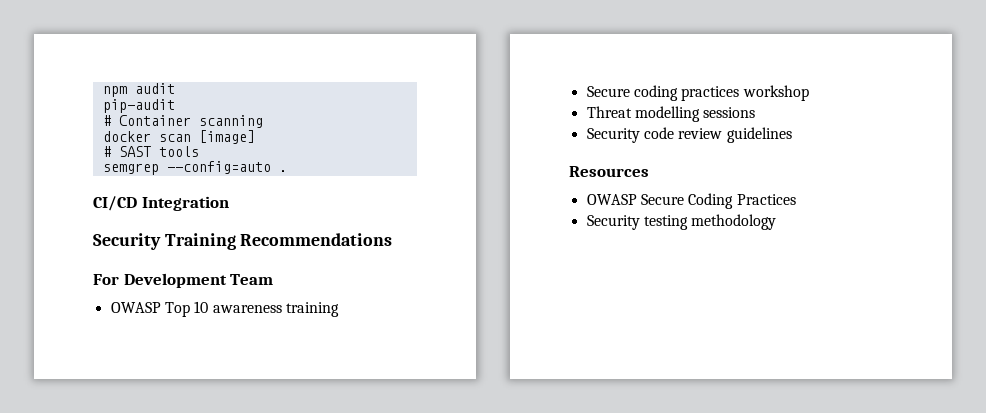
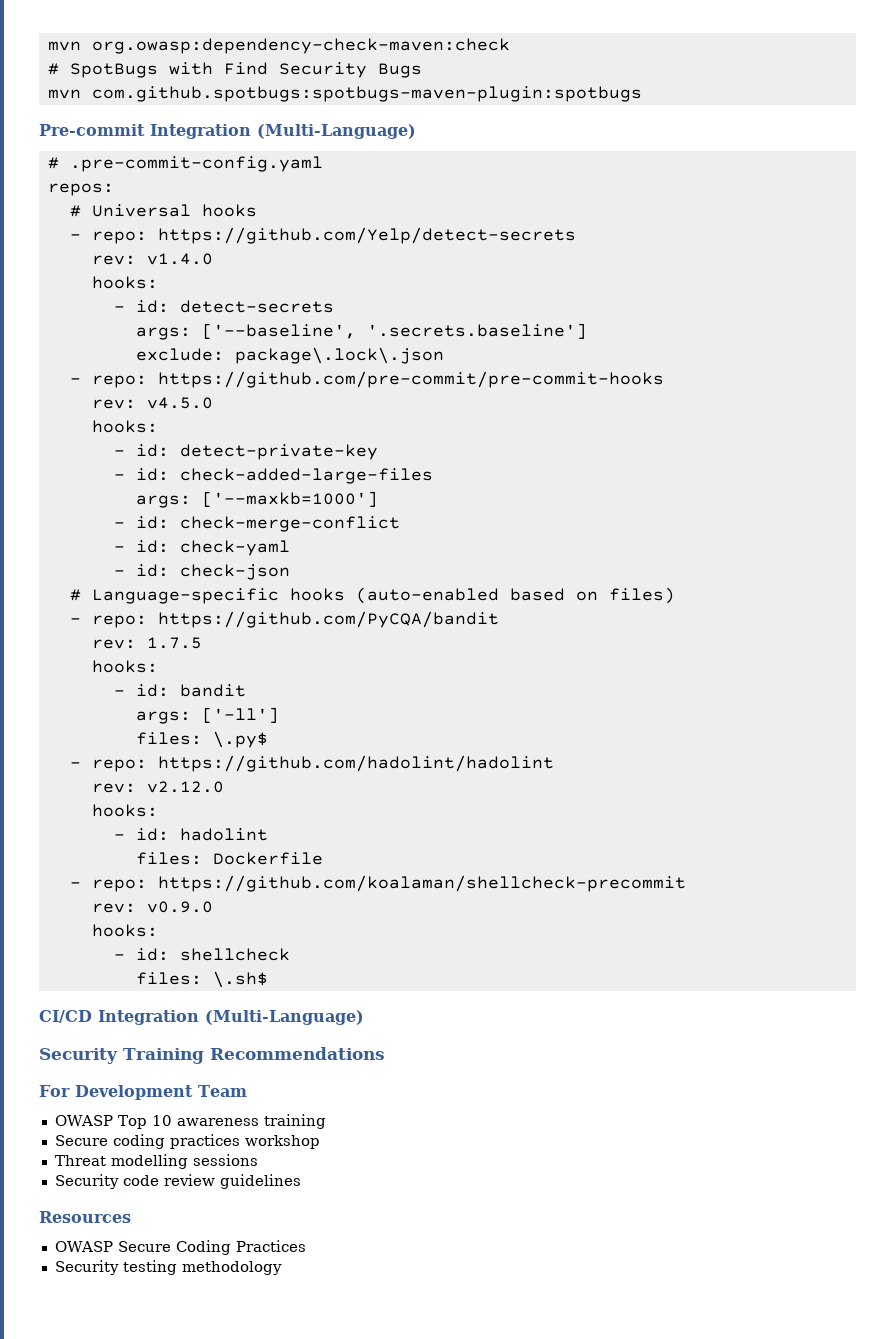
[102,83,175,97] [102,99,175,113] [102,115,263,128] [102,130,255,144] [102,146,199,157] [102,161,287,175] npm audit // pip-audit // # Container scanning // docker scan [image] // # SAST tools // semgrep --config=auto . -> [47,38,510,54] [47,62,422,78] [47,86,642,102] [39,124,416,139] [47,156,323,172] [47,183,114,196] [69,204,257,217] [69,227,576,244] [91,253,213,265] [91,276,158,289] [113,300,334,313] [135,323,587,340] [135,347,444,364] [69,371,664,388] [91,397,213,409] [91,420,158,433] [113,444,378,460] [113,468,433,484] [135,491,378,508] [113,516,400,532] [113,540,290,556] [113,564,290,580] [69,587,675,604] [69,611,499,628] [91,637,202,649] [91,660,158,673] [113,684,246,697] [135,707,279,724] [135,731,268,748] [69,755,554,772] [91,781,224,793] [91,804,158,817] [113,828,268,841] [135,852,323,865] [69,875,686,892] [91,901,213,913] [91,924,158,937] [113,948,290,961] [135,971,268,988] mvn org.owasp:dependency-check-maven:check // # SpotBugs with Find Security Bugs // mvn com.github.spotbugs:spotbugs-maven-plugin:spotbugs // Pre-commit Integration (Multi-Language) // # .pre-commit-config.yaml // repos: // # Universal hooks // - repo: https://github.com/Yelp/detect-secrets // rev: v1.4.0 // hooks: // - id: detect-secrets // args: ['--baseline', '.secrets.baseline'] // exclude: package\.lock\.json // - repo: https://github.com/pre-commit/pre-commit-hooks // rev: v4.5.0 // hooks: // - id: detect-private-key // - id: check-added-large-files // args: ['--maxkb=1000'] // - id: check-merge-conflict // - id: check-yaml // - id: check-json // # Language-specific hooks (auto-enabled based on files) // - repo: https://github.com/PyCQA/bandit // rev: 1.7.5 // hooks: // - id: bandit // args: ['-ll'] // files: \.py$ // - repo: https://github.com/hadolint/hadolint // rev: v2.12.0 // hooks: // - id: hadolint // files: Dockerfile // - repo: https://github.com/koalaman/shellcheck-precommit // rev: v0.9.0 // hooks: // - id: shellcheck // files: \.sh$
(229, 203) none -> [205,1010,364,1025] (Multi-Language)

